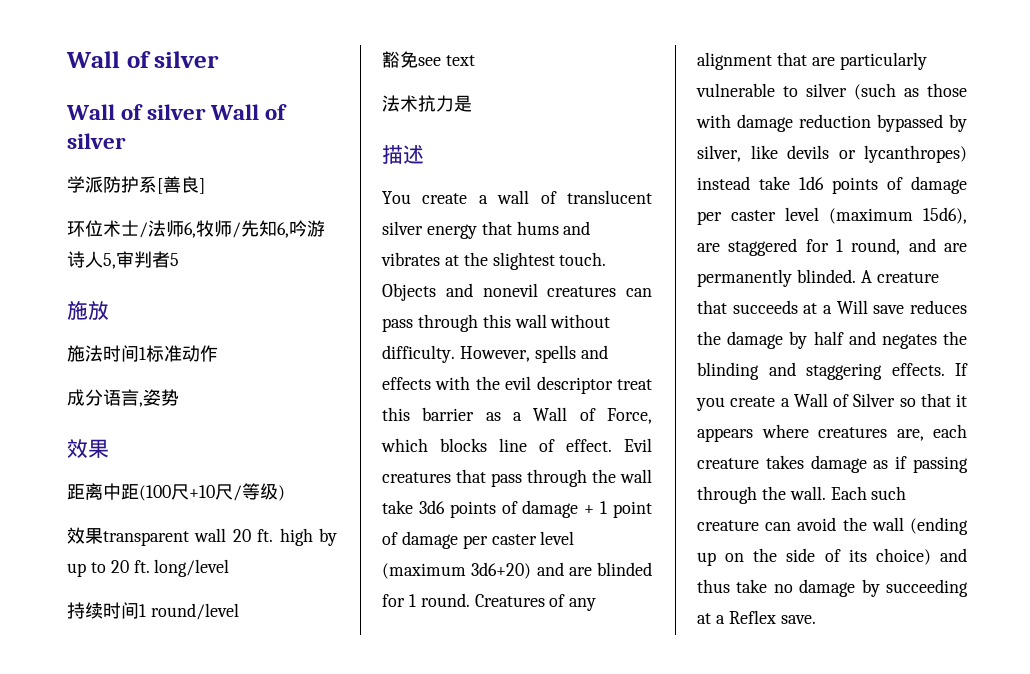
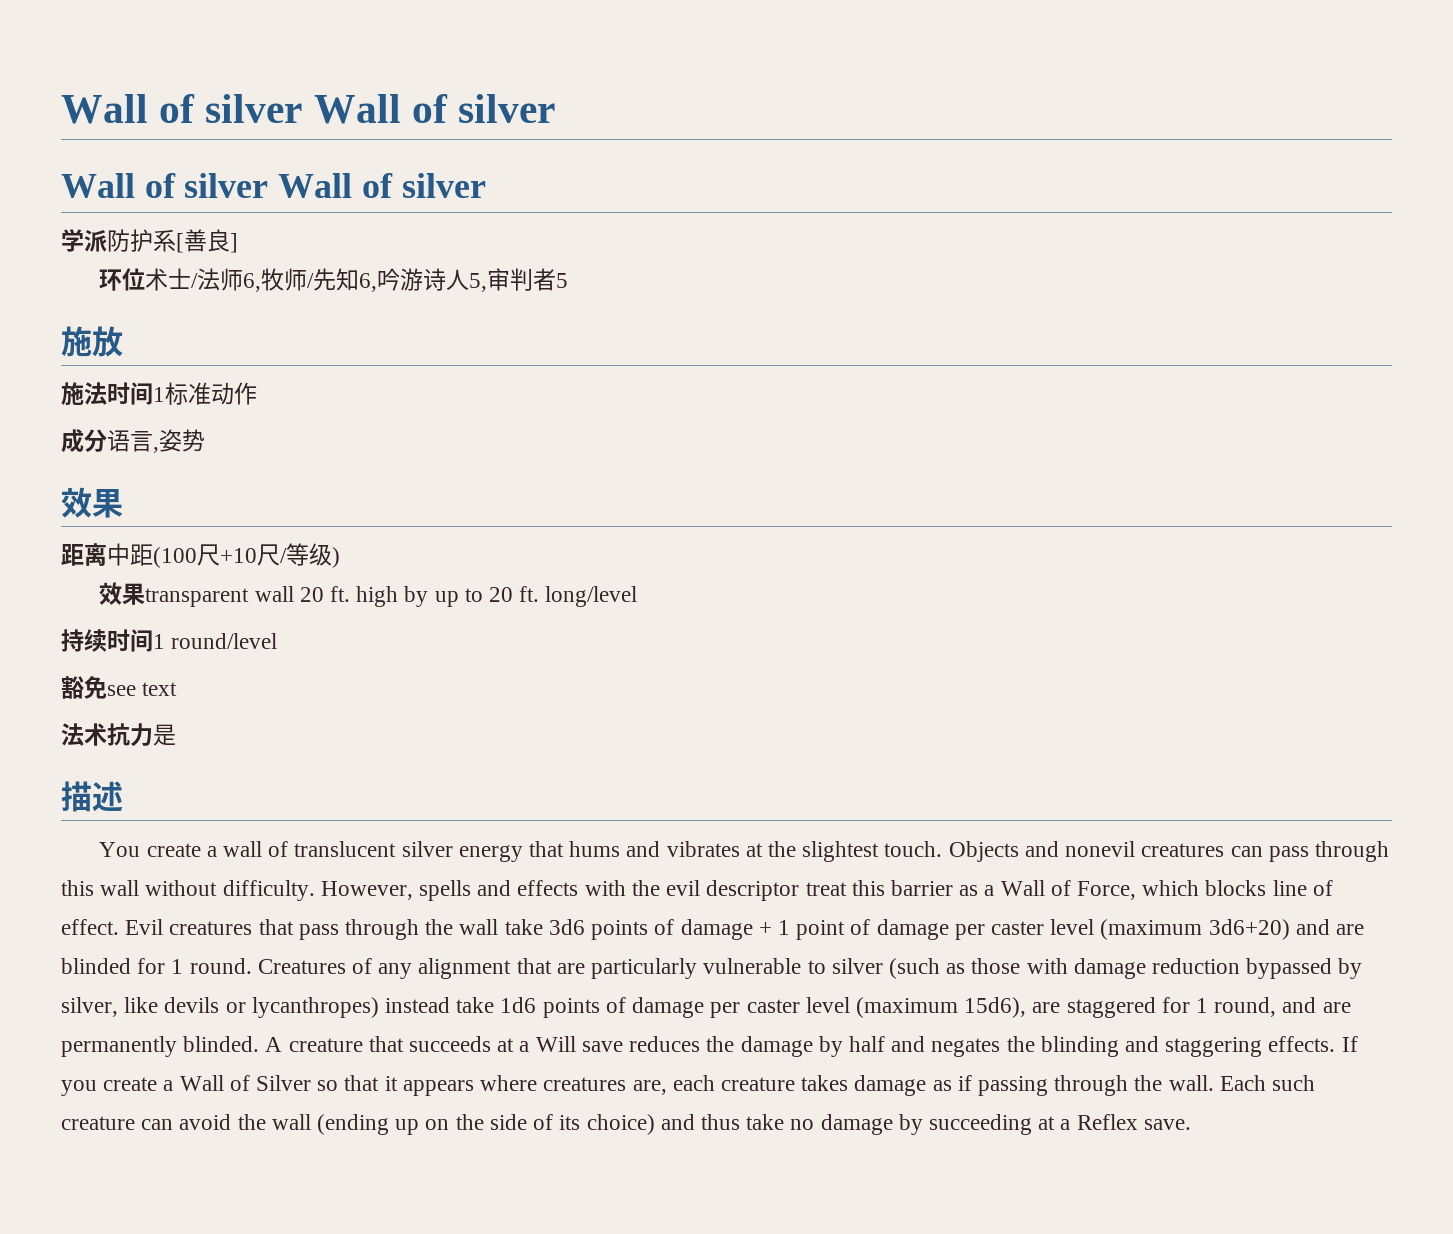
[66,51,220,68] Wall of silver -> [61,94,556,124] Wall of silver Wall of silver

